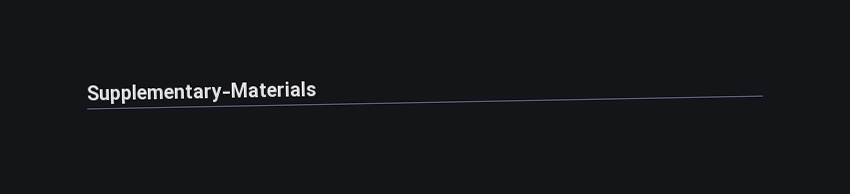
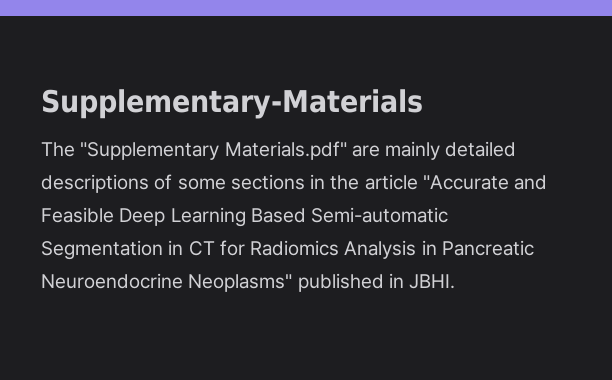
(317, 93) none -> [41,141,517,160] [41,174,548,193] [41,207,449,227] [41,240,534,260] [41,273,456,292] // The "Supplementary Materials.pdf" are mainly detailed descriptions of some sections in the article "Accurate and Feasible Deep Learning Based Semi-automatic Segmentation in CT for Radiomics Analysis in Pancreatic Neuroendocrine Neoplasms" published in JBHI.

